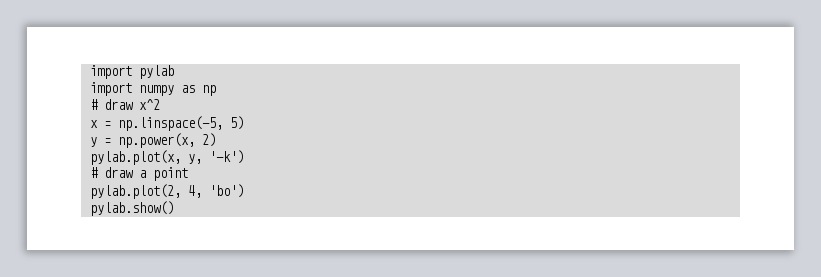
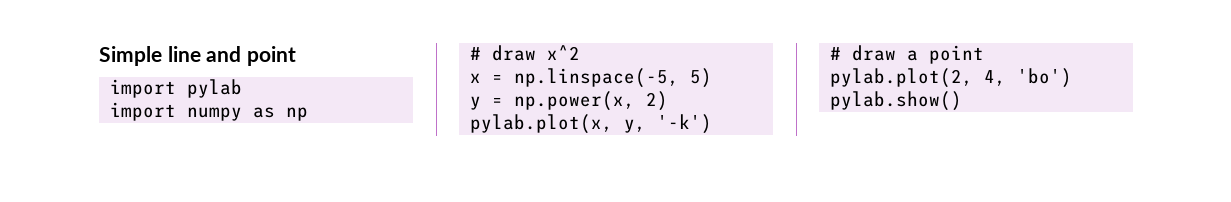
(90, 72) none -> [99,46,297,66] Simple line and point //

